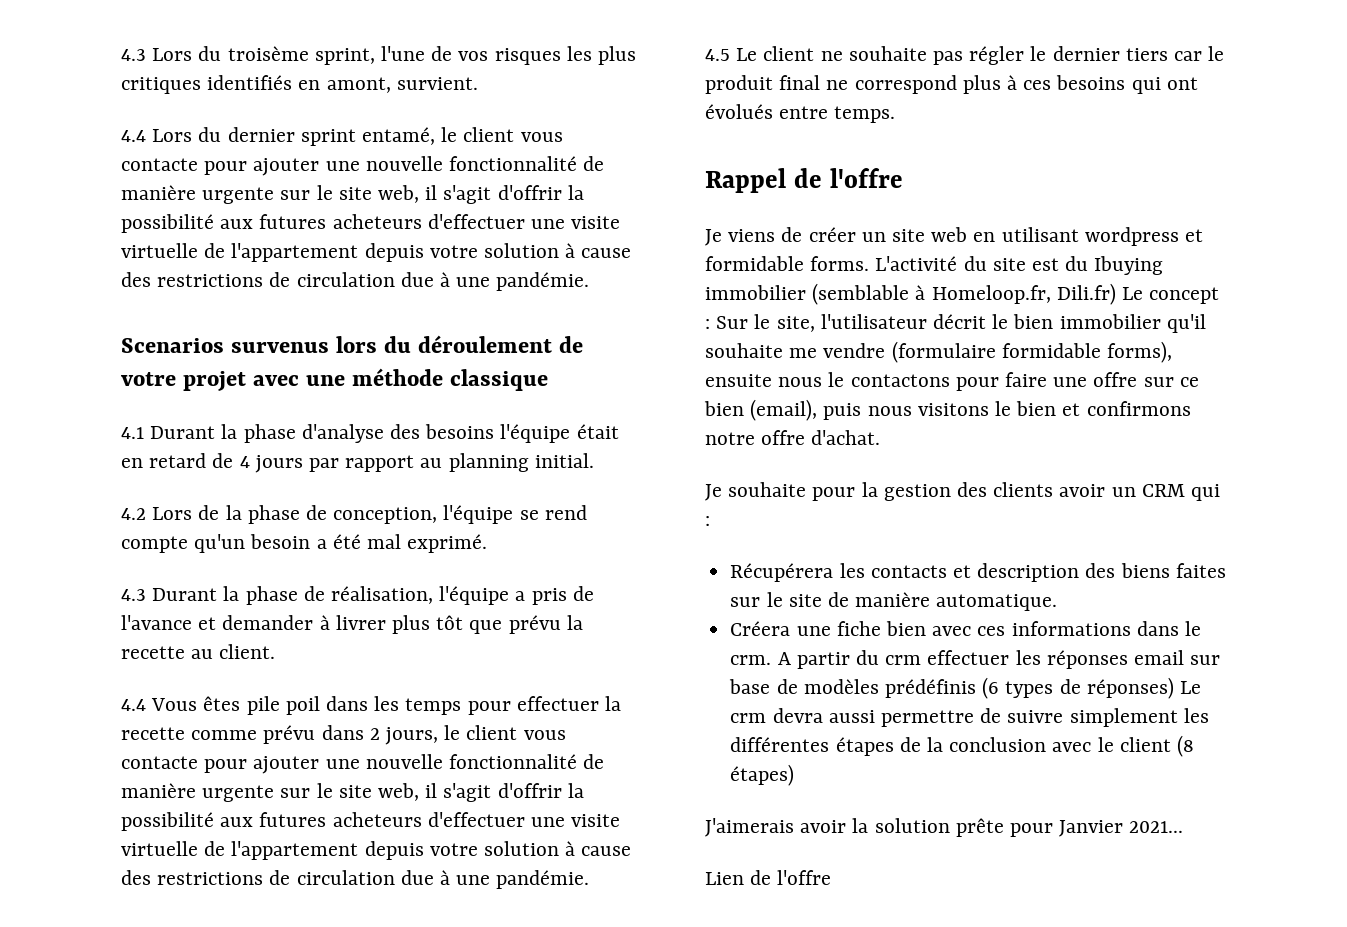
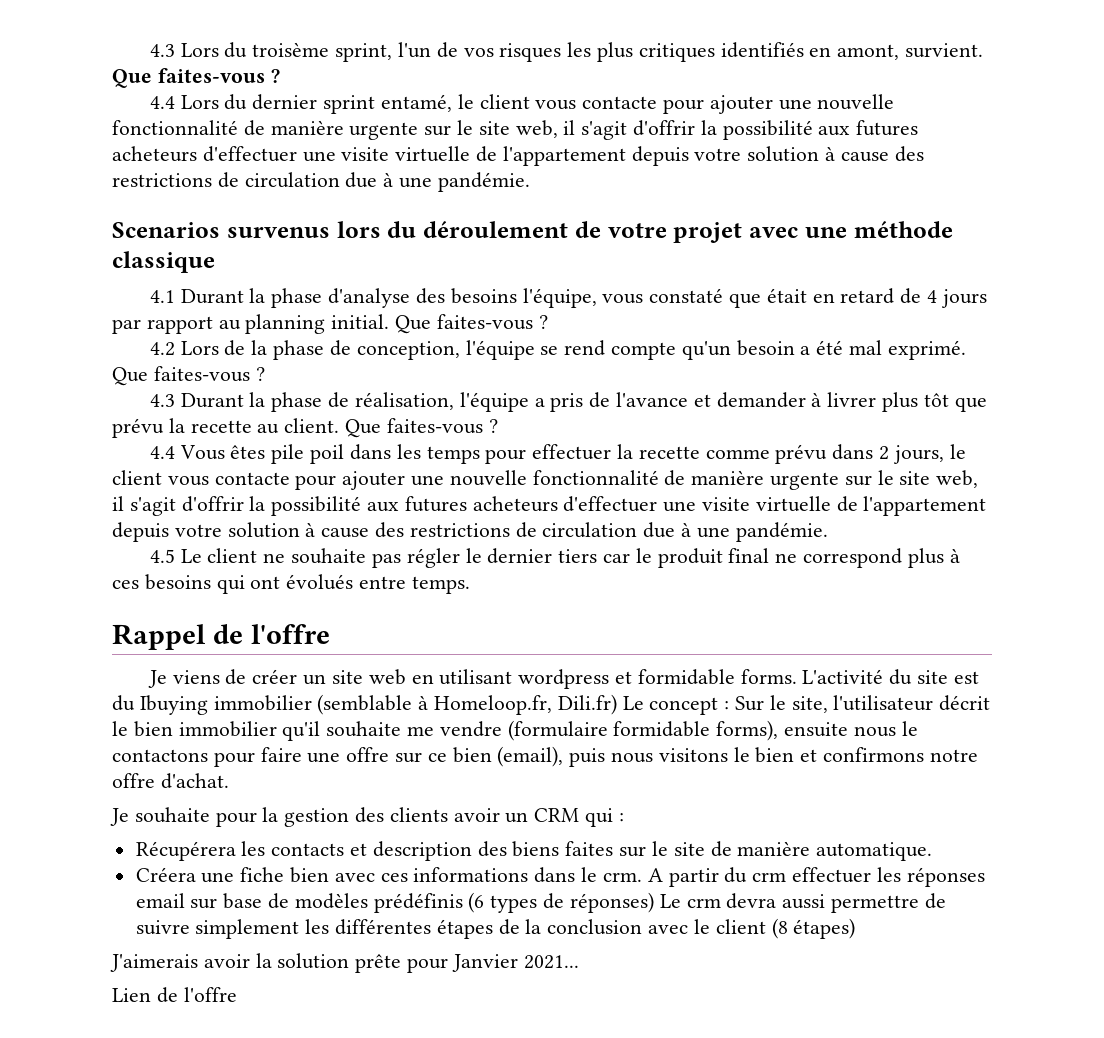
[381,46,426,61] l'une -> [397,42,431,58] l'un
(478, 83) none -> [112,68,280,88] Que faites-vous ?
[500,424,571,443] l'équipe -> [522,288,761,308] l'équipe, vous constaté que
(594, 460) none -> [395,314,548,334] Que faites-vous ?
(488, 543) none -> [112,366,265,386] Que faites-vous ?
(276, 651) none -> [345,418,498,438] Que faites-vous ?

